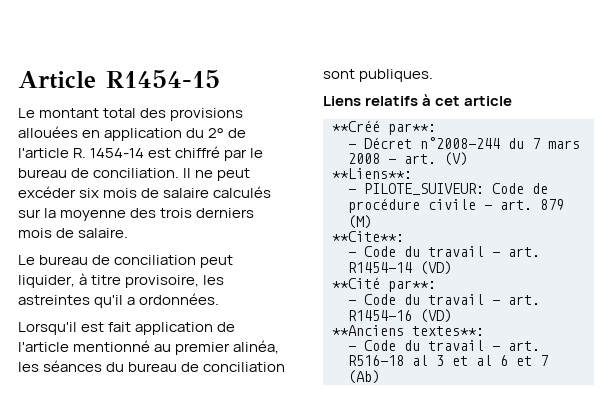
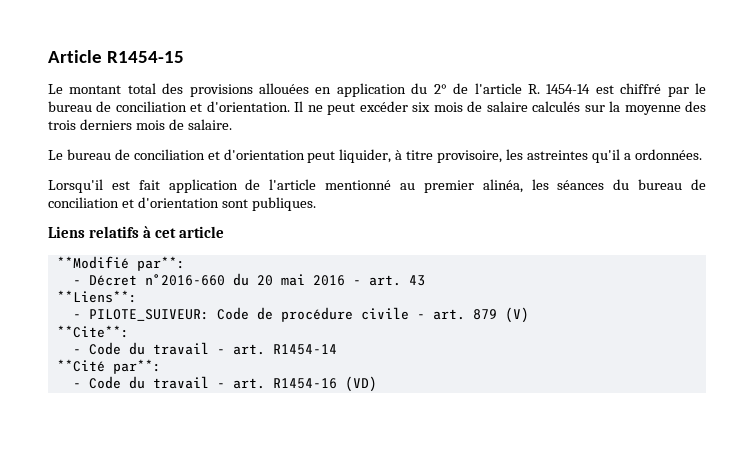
[93,168,180,178] conciliation. -> [115,101,290,112] conciliation et d'orientation.
(197, 260) none -> [207,149,305,160] et d'orientation
(286, 367) none -> [121,197,219,208] et d'orientation
[332,120,380,132] **Créé -> [56,256,129,269] **Modifié
[420,137,580,149] [348,152,468,166] n°2008-244 du 7 mars 2008 - art. (V) -> [144,273,425,286] n°2016-660 du 20 mai 2016 - art. 43
[348,215,372,229] (M) -> [504,307,529,323] (V)
[420,261,452,275] (VD) -> (337, 349) none
[332,325,484,336] [348,340,540,351] [348,355,548,366] [348,370,380,384] // **Anciens textes**: // - Code du travail - art. R516-18 al 3 et al 6 et 7 (Ab) -> (377, 384) none

